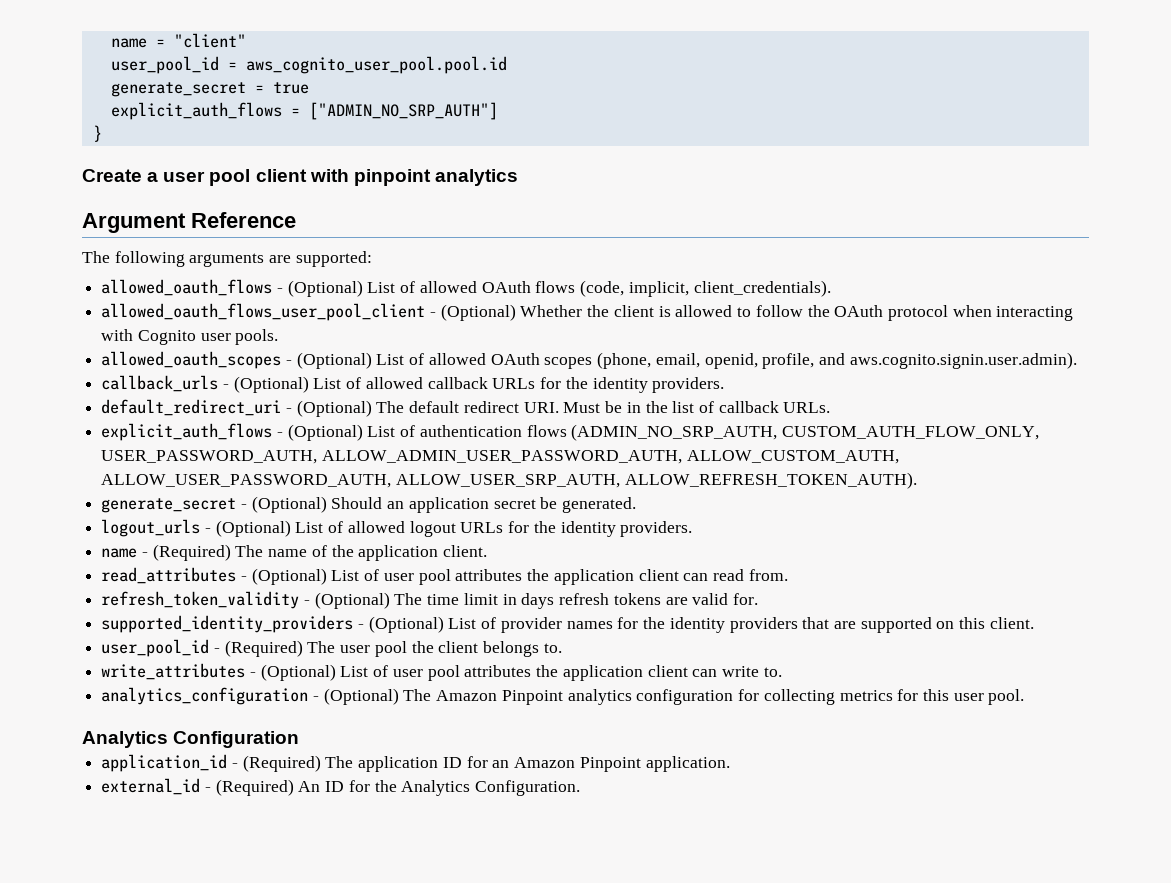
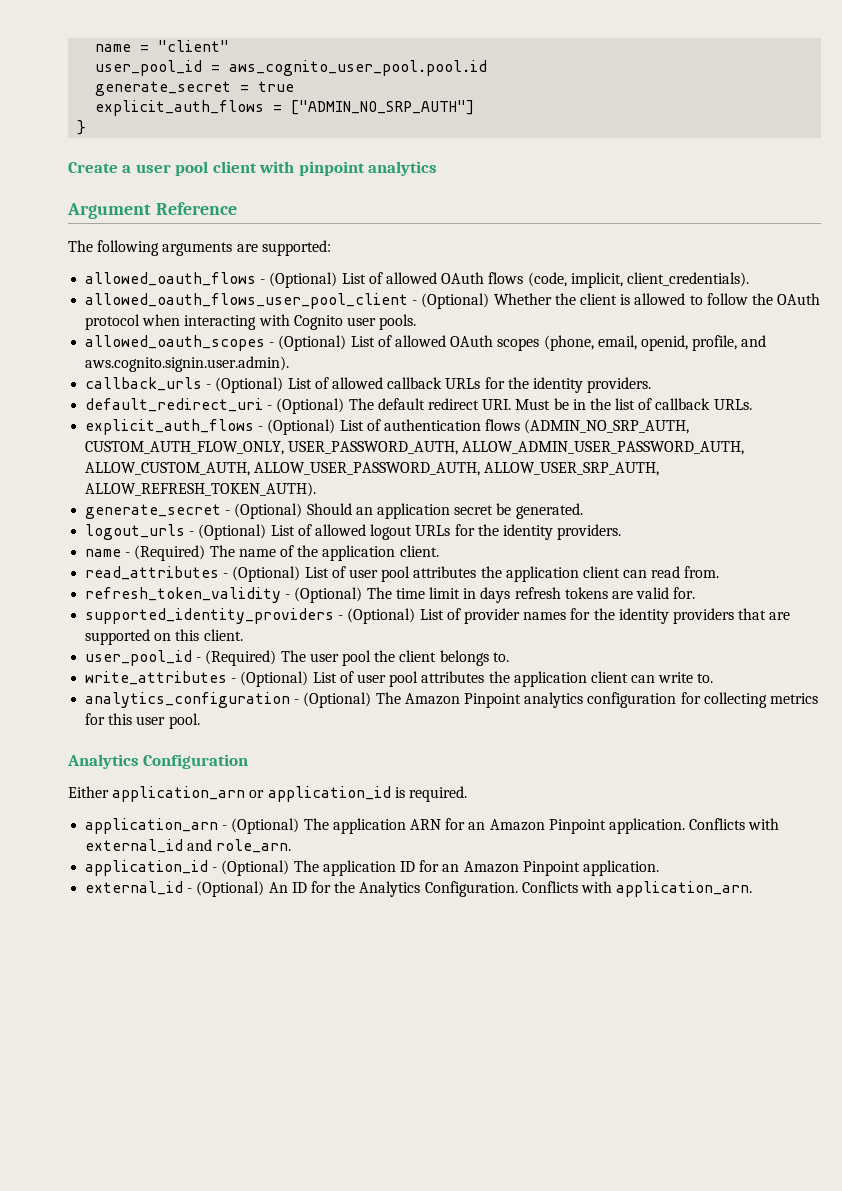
(300, 739) none -> [68,786,467,802] [85,818,780,834] [85,839,292,853] // Either application_arn or application_id is required. // application_arn - (Optional) The application ARN for an Amazon Pinpoint application. Conflicts with external_id and role_arn.
[242,755,321,772] (Required) -> [221,860,290,876] (Optional)
[215,779,294,796] (Required) -> [196,881,265,897] (Optional)
(581, 788) none -> [521,881,753,897] Conflicts with application_arn.

